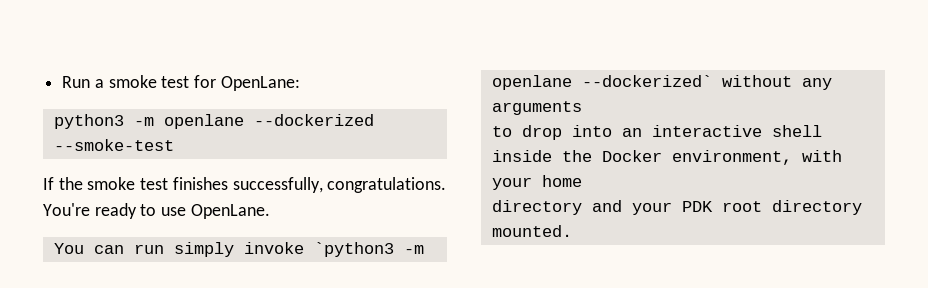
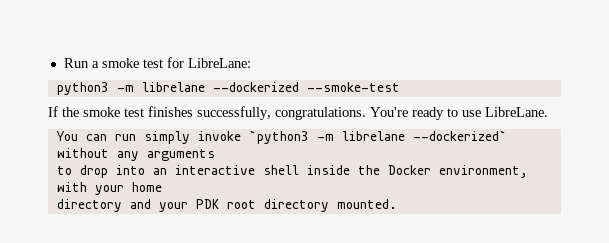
[220,76,300,91] OpenLane: -> [187,58,251,68] LibreLane:
[163,114,244,129] openlane -> [141,82,205,92] librelane
[190,204,270,219] OpenLane. -> [485,107,548,117] LibreLane.
[491,75,572,90] openlane -> [341,131,405,141] librelane

